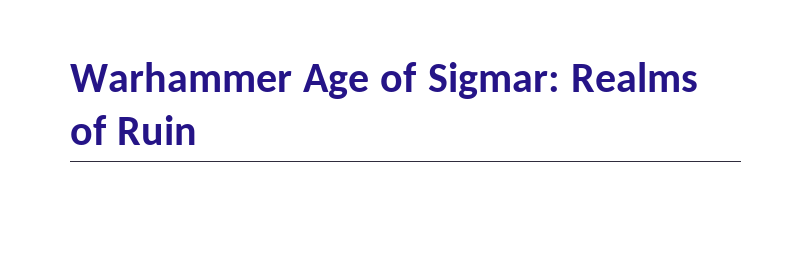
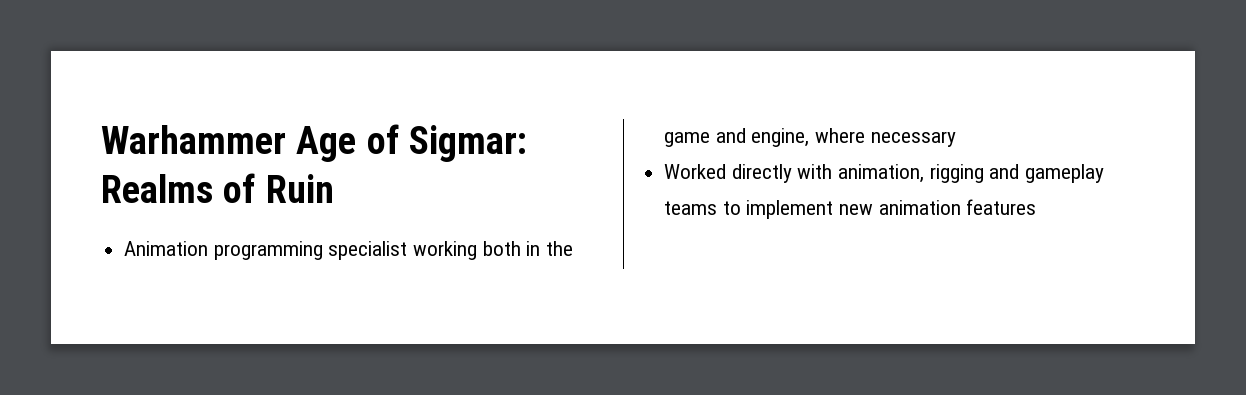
(198, 130) none -> [124,241,574,260] [664,128,956,147] [664,164,1105,183] [664,199,1037,219] // Animation programming specialist working both in the game and engine, where necessary // Worked directly with animation, rigging and gameplay teams to implement new animation features

